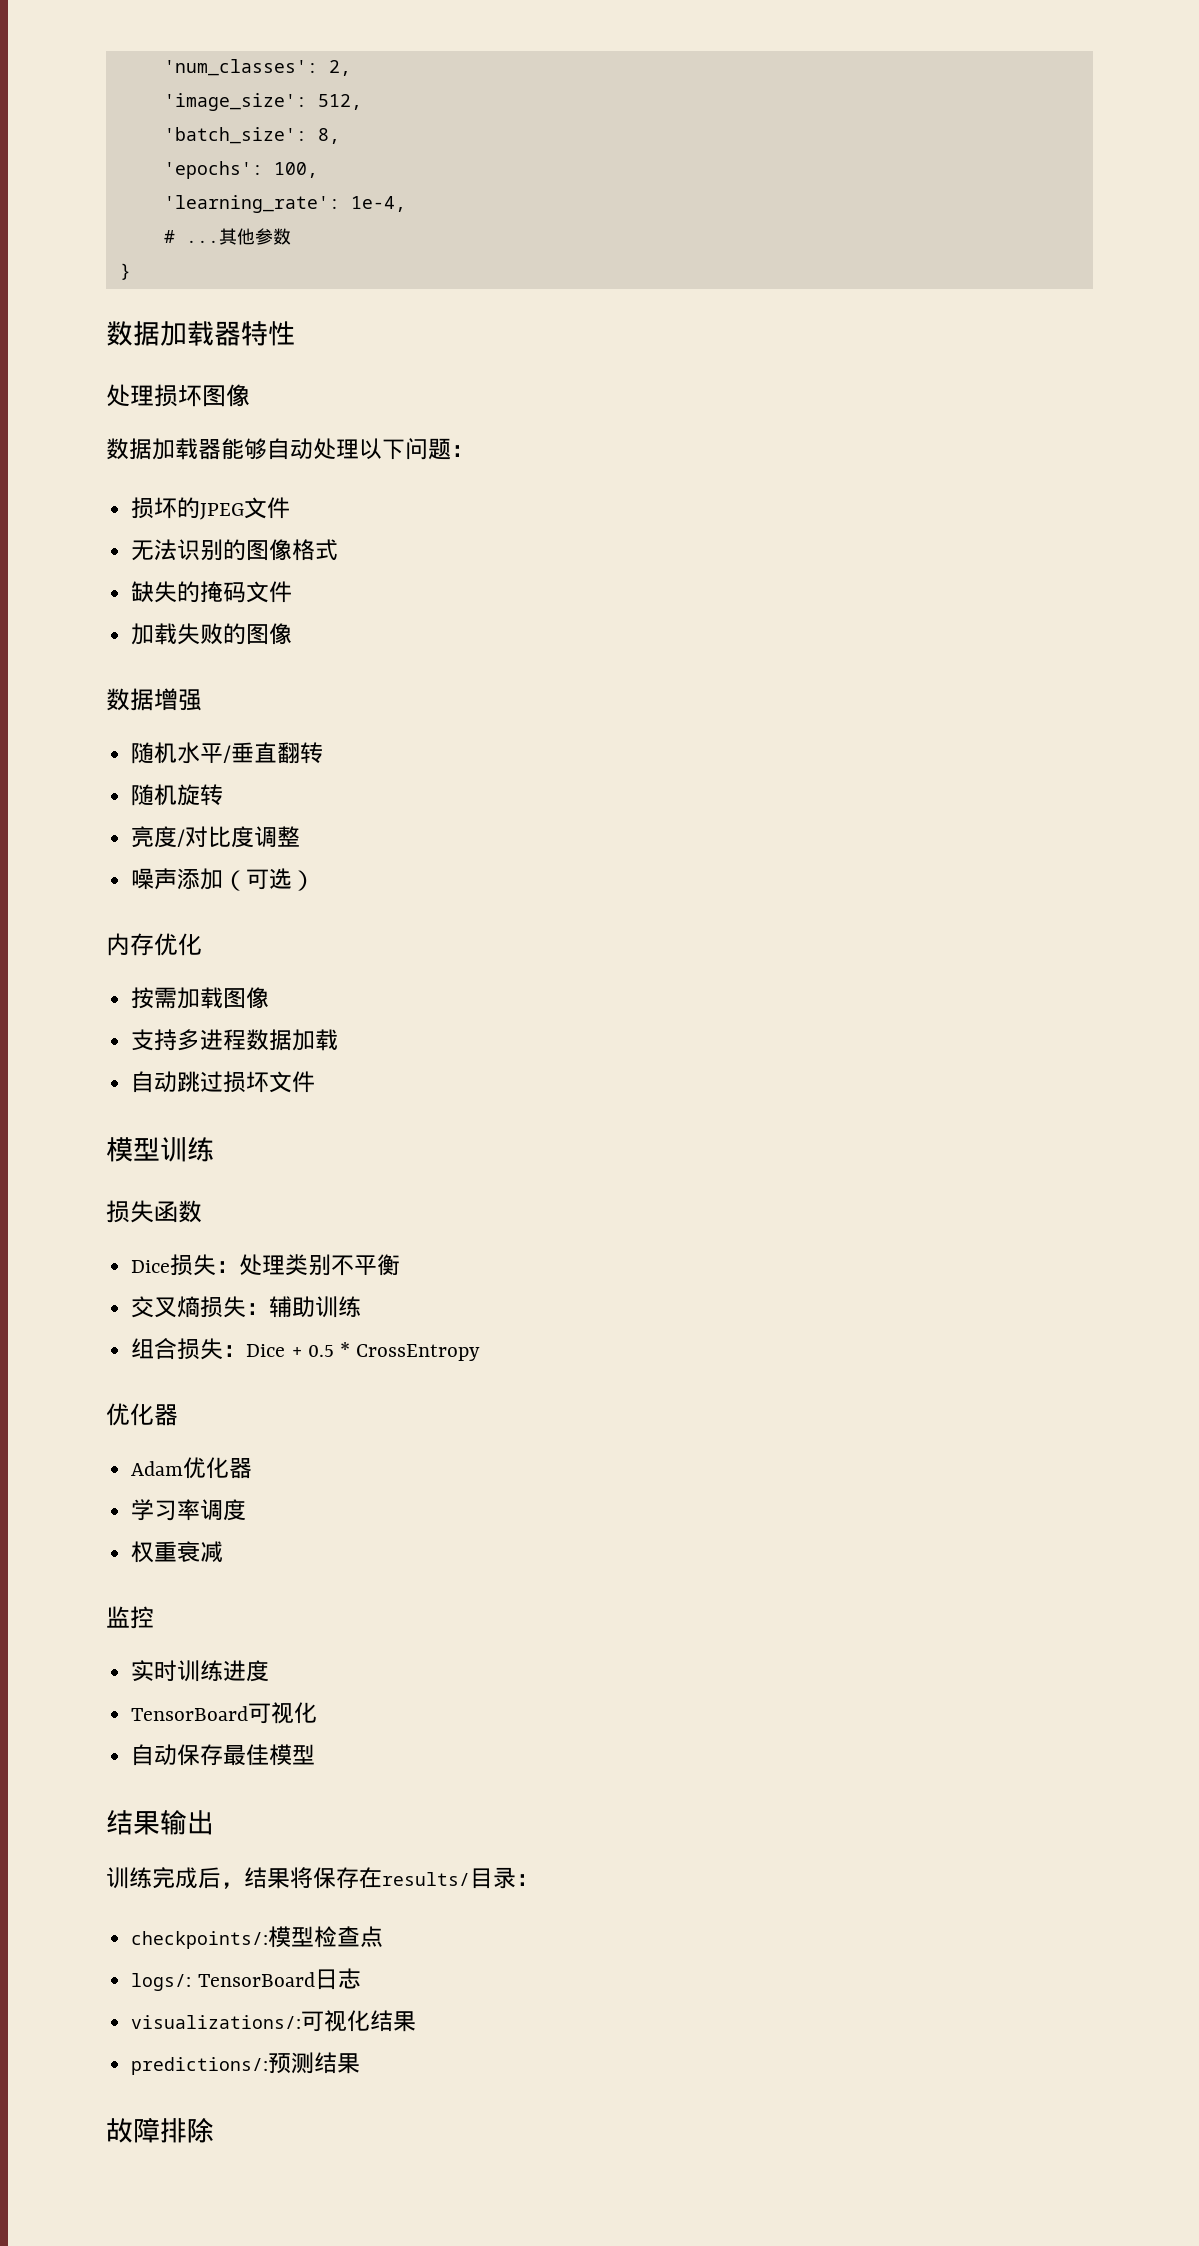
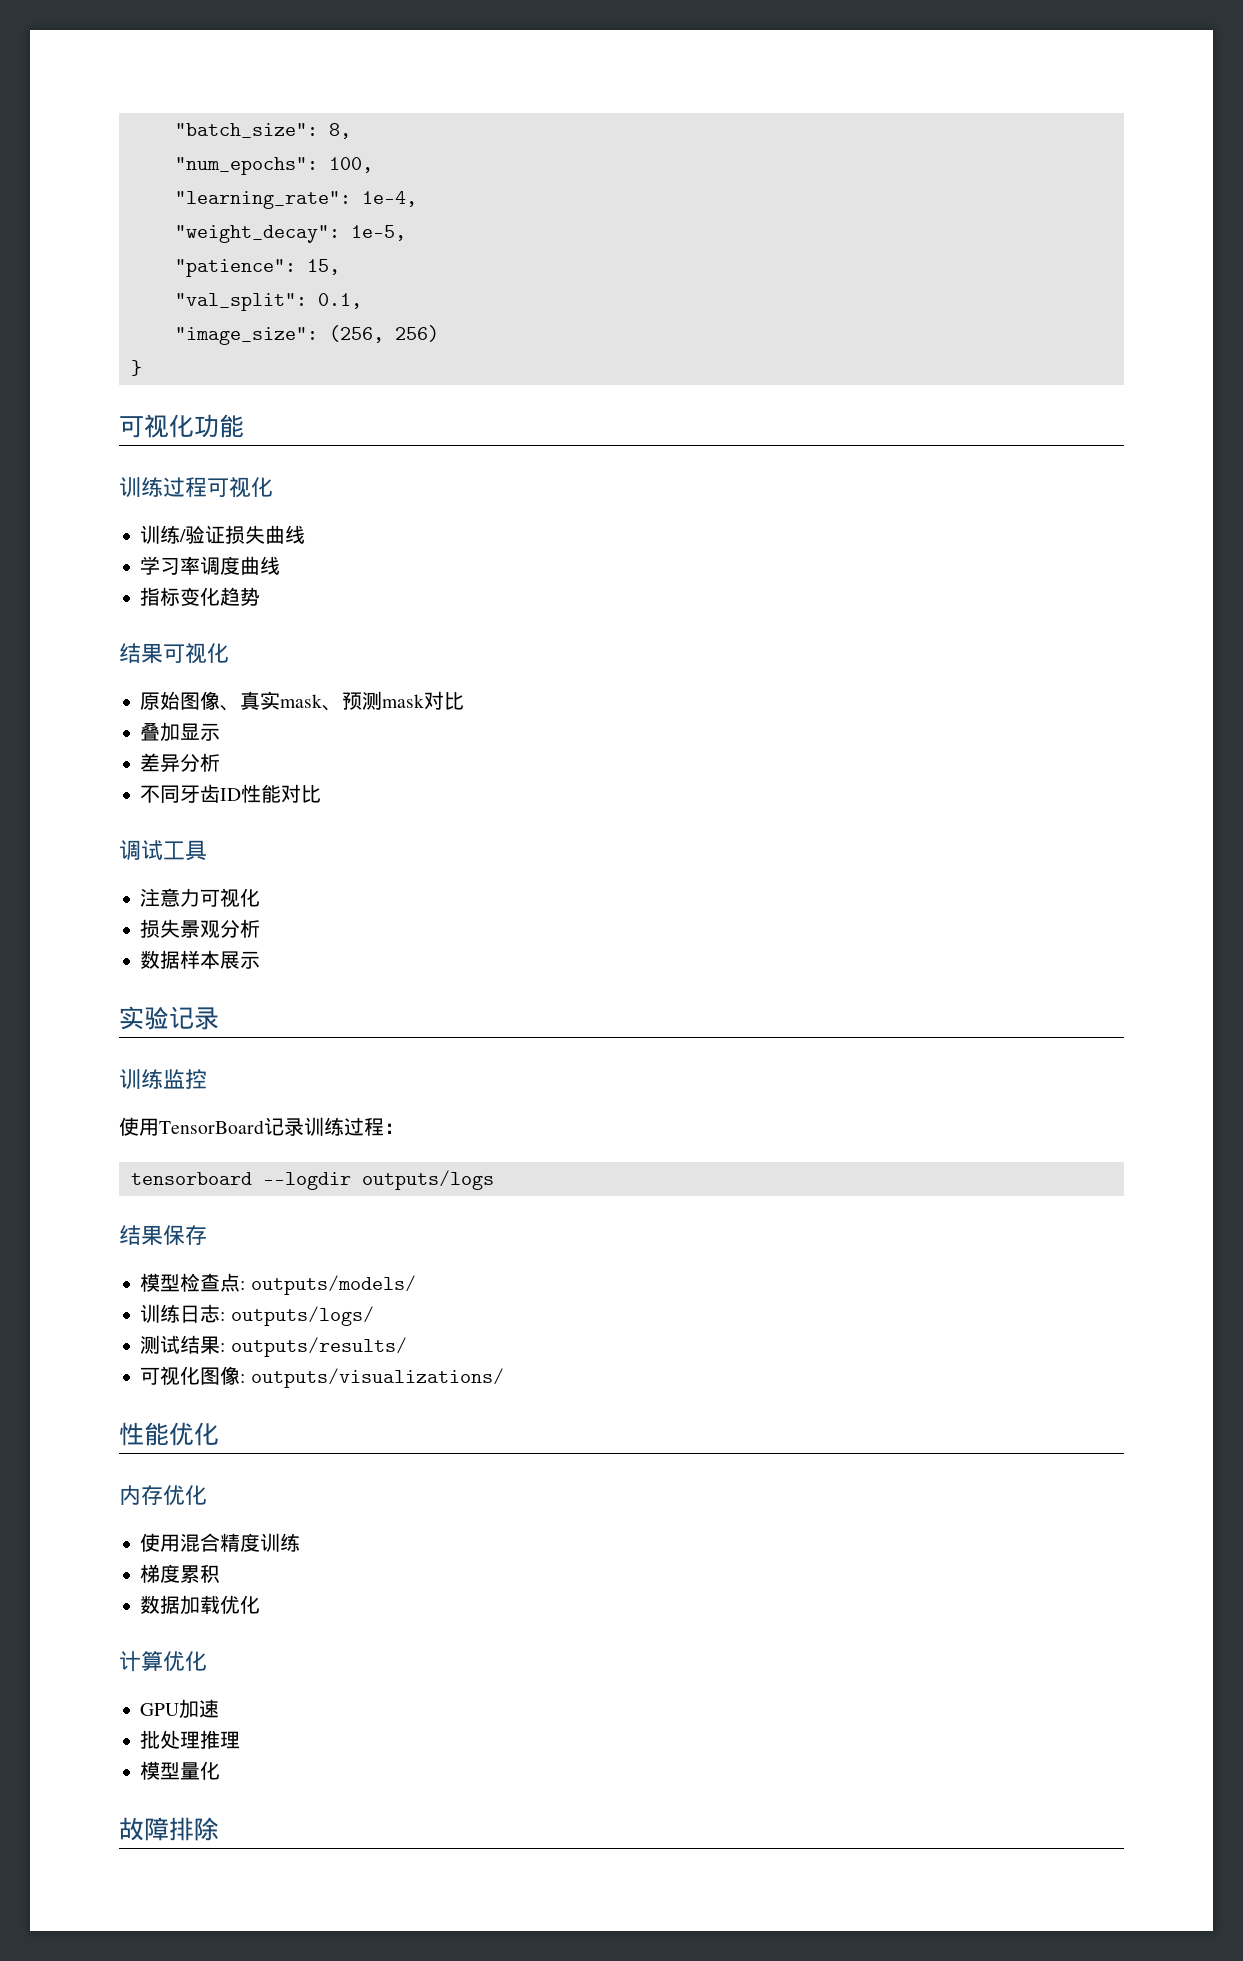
[163,59,351,76] [163,93,362,111] [163,127,307,144] 'num_classes': 2, // 'image_size': 512, // 'batch_size': -> [174,123,318,138] "batch_size":
[163,161,263,179] 'epochs': -> [174,157,318,175] "num_epochs":
[163,195,340,213] 'learning_rate': -> [174,191,351,209] "learning_rate":
[163,228,291,245] [119,263,131,280] [106,321,295,346] [106,384,250,407] [106,438,474,460] [131,497,291,520] [131,539,339,561] [131,581,293,603] [131,623,293,645] [106,688,202,711] [131,742,324,764] [131,784,224,806] [131,826,301,848] [131,868,316,891] [106,933,202,956] [131,987,270,1009] [131,1029,339,1051] [131,1071,316,1093] [106,1137,214,1162] [106,1200,202,1223] [131,1254,401,1276] [131,1296,362,1318] [131,1338,481,1361] [106,1403,178,1426] [131,1457,253,1479] [131,1499,247,1521] [131,1541,224,1563] [106,1606,154,1629] [131,1660,270,1682] [131,1702,318,1724] [131,1744,316,1766] [106,1810,214,1835] [106,1867,539,1889] [131,1926,384,1949] [131,1968,361,1991] [131,2010,417,2032] [131,2052,361,2075] # ...其他参数 // } // 数据加载器特性 // 处理损坏图像 // 数据加载器能够自动处理以下问题： // 损坏的JPEG文件 // 无法识别的图像格式 // 缺失的掩码文件 // 加载失败的图像 // 数据增强 // 随机水平/垂直翻转 // 随机旋转 // 亮度/对比度调整 // 噪声添加（可选） // 内存优化 // 按需加载图像 // 支持多进程数据加载 // 自动跳过损坏文件 // 模型训练 // 损失函数 // Dice损失：处理类别不平衡 // 交叉熵损失：辅助训练 // 组合损失：Dice + 0.5 * CrossEntropy // 优化器 // Adam优化器 // 学习率调度 // 权重衰减 // 监控 // 实时训练进度 // TensorBoard可视化 // 自动保存最佳模型 // 结果输出 // 训练完成后，结果将保存在results/目录： // checkpoints/:模型检查点 // logs/: TensorBoard日志 // visualizations/:可视化结果 // predictions/:预测结果 -> [174,225,406,243] [174,259,340,277] [174,293,362,311] [174,325,439,345] [130,360,142,376] [119,414,244,438] [119,477,273,498] [140,525,306,544] [140,556,281,575] [140,587,261,606] [119,643,229,664] [140,691,465,711] [140,722,221,742] [140,753,221,772] [140,784,322,803] [119,840,207,861] [140,888,261,908] [140,919,261,938] [140,950,261,969] [119,1006,219,1030] [119,1069,207,1090] [119,1117,404,1136] [130,1170,494,1190] [119,1225,207,1246] [140,1273,416,1295] [140,1304,374,1326] [140,1335,407,1357] [140,1366,504,1388] [119,1422,219,1446] [119,1485,207,1506] [140,1533,301,1552] [140,1564,221,1583] [140,1595,261,1615] [119,1651,207,1672] [140,1699,220,1719] [140,1730,241,1749] [140,1761,221,1780] "weight_decay": 1e-5, // "patience": 15, // "val_split": 0.1, // "image_size": (256, 256) // } // 可视化功能 // 训练过程可视化 // 训练/验证损失曲线 // 学习率调度曲线 // 指标变化趋势 // 结果可视化 // 原始图像、真实mask、预测mask对比 // 叠加显示 // 差异分析 // 不同牙齿ID性能对比 // 调试工具 // 注意力可视化 // 损失景观分析 // 数据样本展示 // 实验记录 // 训练监控 // 使用TensorBoard记录训练过程： // tensorboard --logdir outputs/logs // 结果保存 // 模型检查点: outputs/models/ // 训练日志: outputs/logs/ // 测试结果: outputs/results/ // 可视化图像: outputs/visualizations/ // 性能优化 // 内存优化 // 使用混合精度训练 // 梯度累积 // 数据加载优化 // 计算优化 // GPU加速 // 批处理推理 // 模型量化

